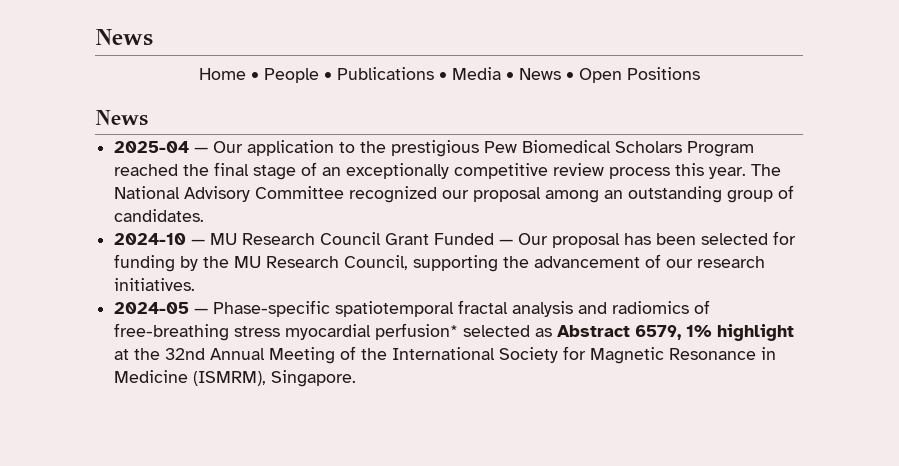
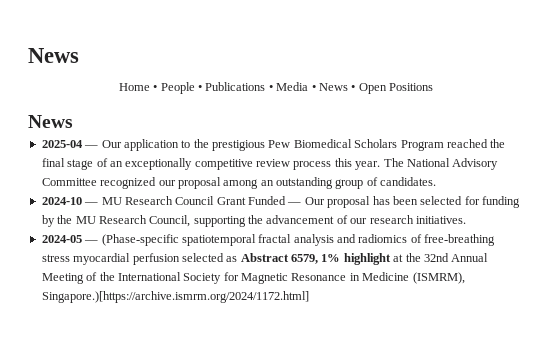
[213,300,331,317] Phase-specific -> [101,234,179,246] (Phase-specific
[375,323,459,340] perfusion* -> [132,253,180,265] perfusion
[271,370,357,387] Singapore. -> [41,291,309,303] Singapore.)[https://archive.ismrm.org/2024/1172.html]

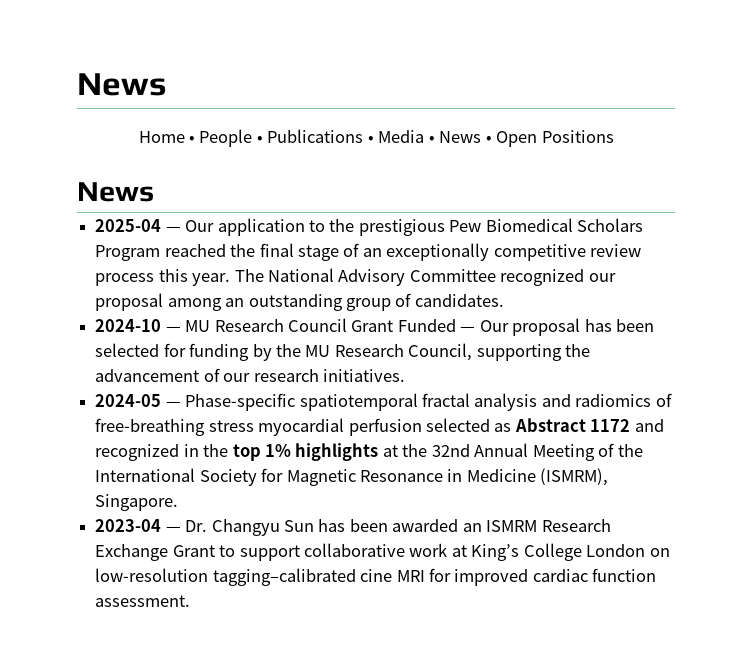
[101,234,179,246] (Phase-specific -> [185,393,296,411] Phase-specific
[291,253,391,265] 6579, 1% highlight -> [590,419,664,432] [95,443,379,461] 1172 and recognized in the top 1% highlights
[41,291,309,303] Singapore.)[https://archive.ismrm.org/2024/1172.html] -> [95,494,179,511] [95,519,611,536] [95,543,670,561] [95,568,657,586] [95,595,191,607] Singapore. // 2023-04 — Dr. Changyu Sun has been awarded an ISMRM Research Exchange Grant to support collaborative work at King’s College London on low-resolution tagging–calibrated cine MRI for improved cardiac function assessment.

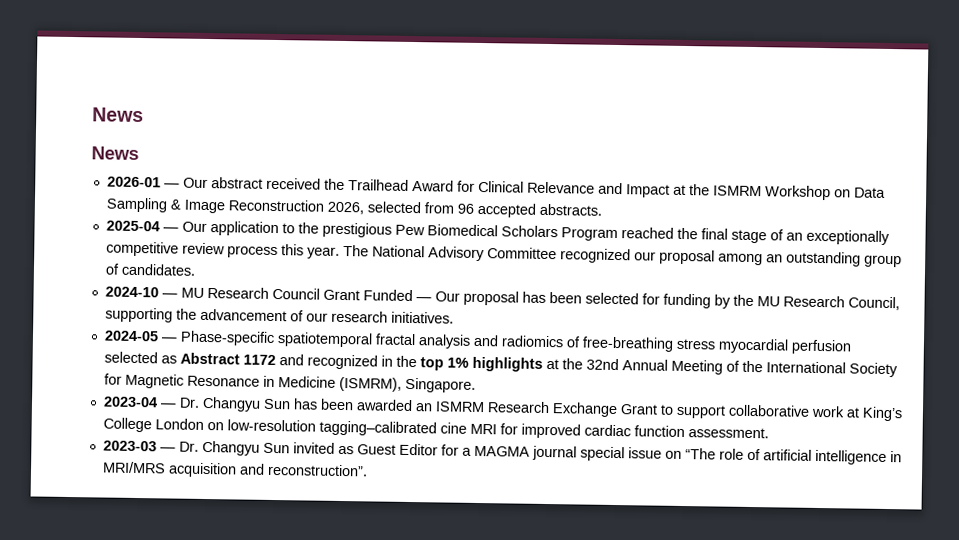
[77,73,167,96] [138,129,614,147] [77,182,154,202] News // Home • People • Publications • Media • News • Open Positions // News -> [92,107,144,123] [91,146,139,160] [106,176,886,201] [105,197,602,218] News // News // 2026-01 — Our abstract received the Trailhead Award for Clinical Relevance and Impact at the ISMRM Workshop on Data Sampling & Image Reconstruction 2026, selected from 96 accepted abstracts.
(191, 601) none -> [102,440,902,465] [101,461,368,478] // 2023-03 — Dr. Changyu Sun invited as Guest Editor for a MAGMA journal special issue on “The role of artificial intelligence in MRI/MRS acquisition and reconstruction”.

